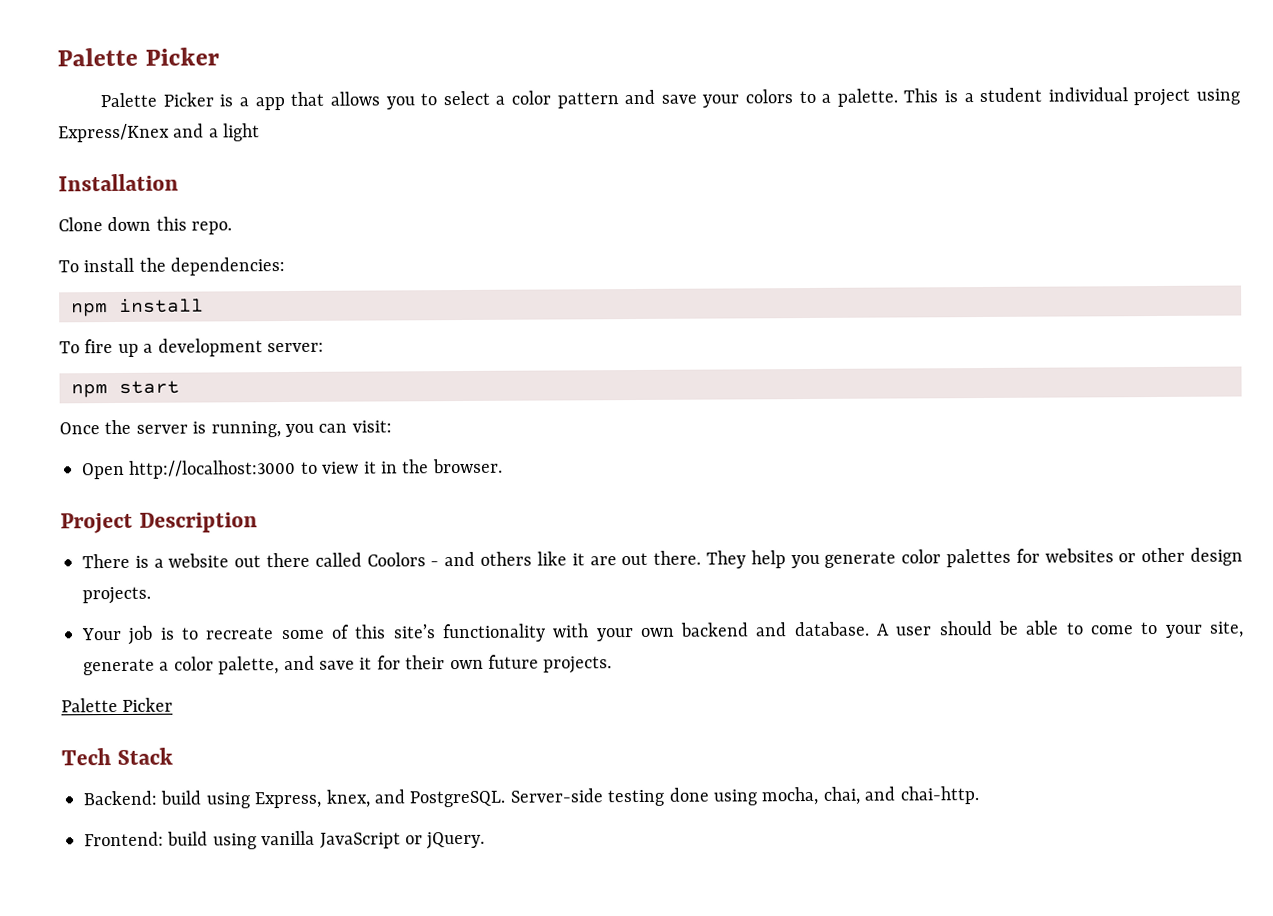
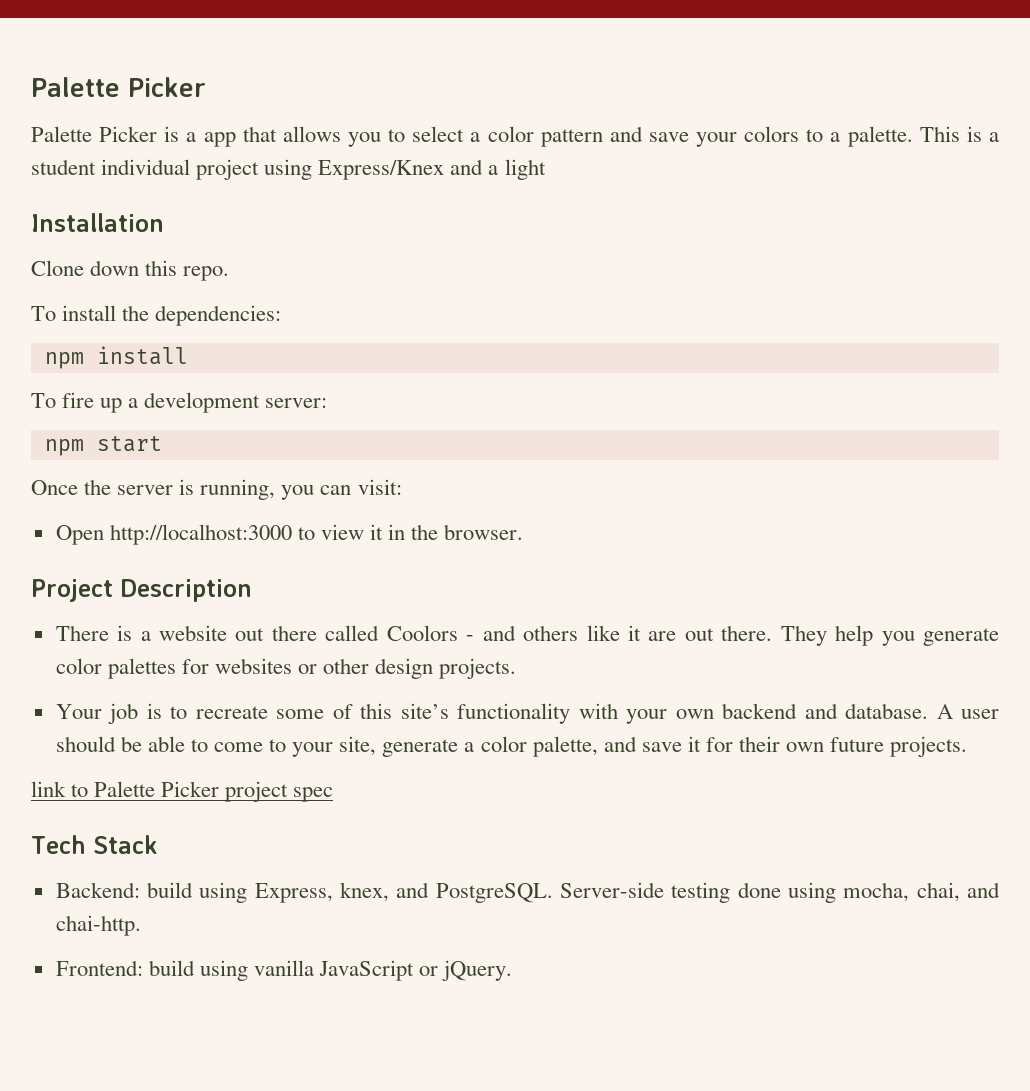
[61,697,174,713] Palette Picker -> [31,781,334,802] link to Palette Picker project spec

